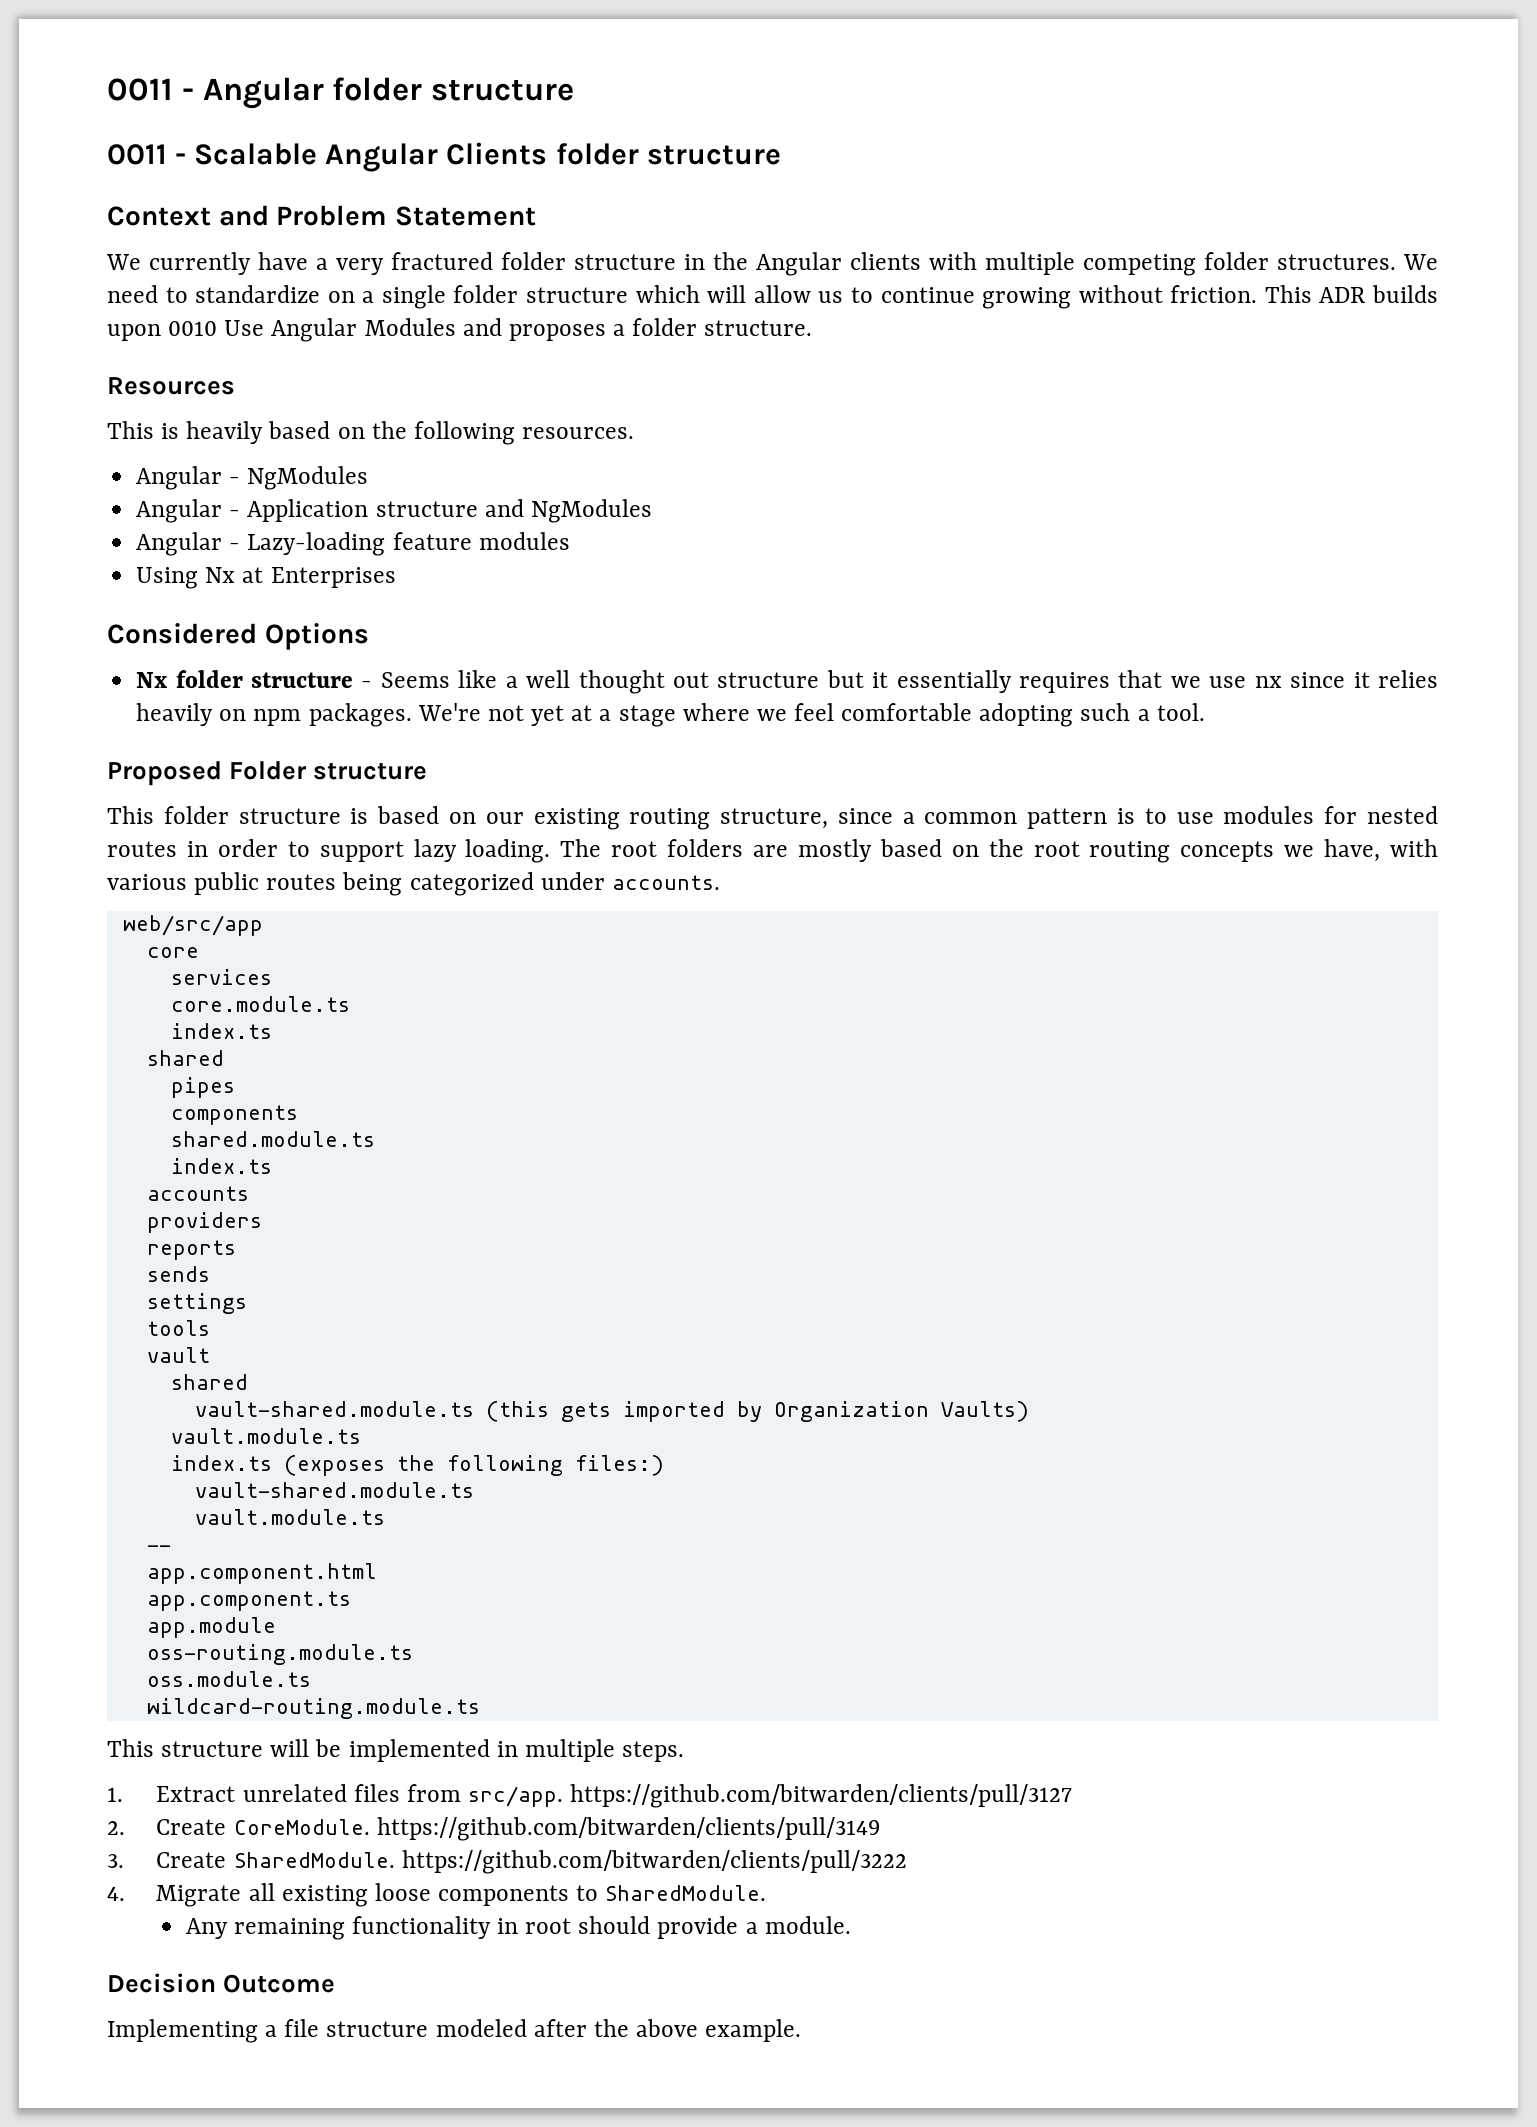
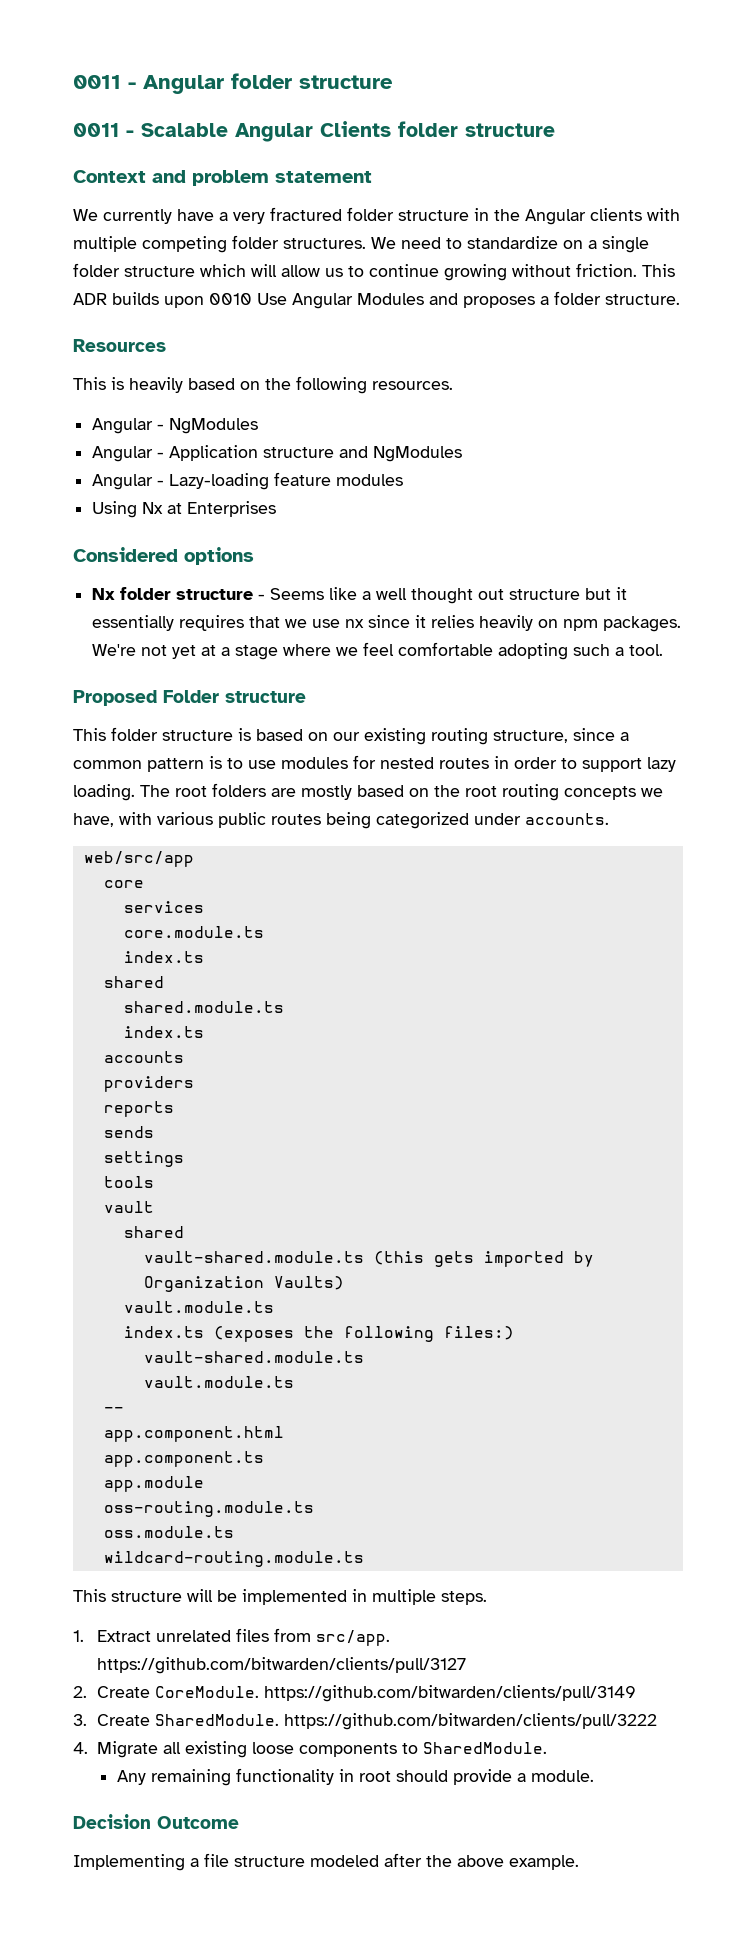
[276,205,536,226] Problem Statement -> [192,170,372,186] problem statement
[264,623,369,650] Options -> [184,547,254,565] options
[170,1077,235,1098] [170,1105,298,1125] // pipes // components -> (164, 982) none

